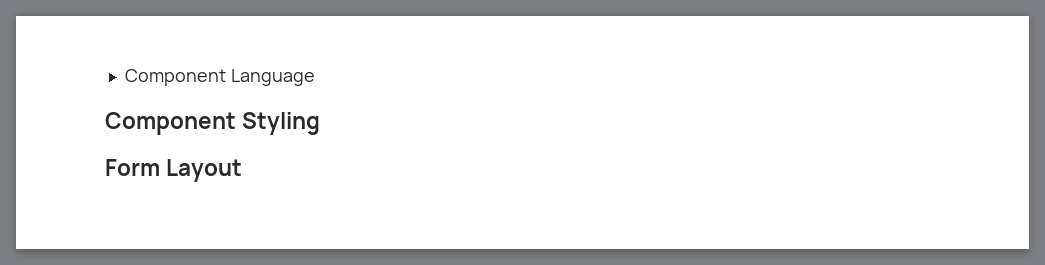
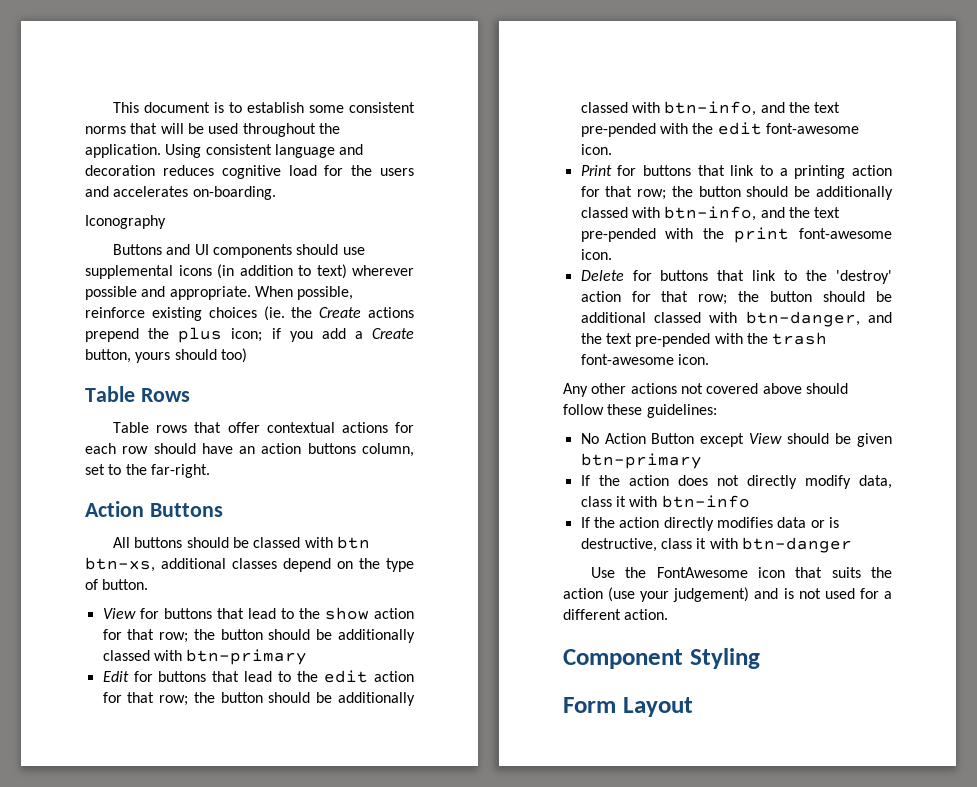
[124,69,315,86] Component Language -> [113,102,416,113] [85,123,340,137] [85,144,364,158] [85,165,414,179] [85,186,276,200] [85,215,166,229] [113,244,365,258] [85,264,414,279] [85,286,354,300] [85,306,414,321] [85,327,414,343] [85,348,247,363] [85,386,190,402] [113,422,414,433] [85,443,414,457] [85,464,210,478] [85,501,223,517] [113,536,371,549] [85,557,414,572] [85,579,149,590] [102,607,415,620] [102,629,415,643] [102,649,308,665] [102,670,415,683] [102,692,415,706] [580,101,841,116] [580,122,859,137] [580,144,612,155] [580,165,892,179] [580,186,893,200] [580,206,841,221] [580,227,892,243] [580,249,612,260] [580,270,892,284] [580,291,892,305] [580,311,892,327] [580,332,828,347] [580,354,709,365] [563,383,848,397] [563,404,717,418] [580,433,892,447] [580,453,702,469] [580,475,892,489] [580,495,750,508] [580,517,839,531] [580,537,852,553] [591,567,892,578] [563,587,892,602] [563,609,669,620] This document is to establish some consistent norms that will be used throughout the application. Using consistent language and decoration reduces cognitive load for the users and accelerates on-boarding. // Iconography // Buttons and UI components should use supplemental icons (in addition to text) wherever possible and appropriate. When possible, reinforce existing choices (ie. the Create actions prepend the plus icon; if you add a Create button, yours should too) // Table Rows // Table rows that offer contextual actions for each row should have an action buttons column, set to the far-right. // Action Buttons // All buttons should be classed with btn btn-xs, additional classes depend on the type of button. // View for buttons that lead to the show action for that row; the button should be additionally classed with btn-primary // Edit for buttons that lead to the edit action for that row; the button should be additionally classed with btn-info, and the text pre-pended with the edit font-awesome icon. // Print for buttons that link to a printing action for that row; the button should be additionally classed with btn-info, and the text pre-pended with the print font-awesome icon. // Delete for buttons that link to the 'destroy' action for that row; the button should be additional classed with btn-danger, and the text pre-pended with the trash font-awesome icon. // Any other actions not covered above should follow these guidelines: // No Action Button except View should be given btn-primary // If the action does not directly modify data, class it with btn-info // If the action directly modifies data or is destructive, class it with btn-danger // Use the FontAwesome icon that suits the action (use your judgement) and is not used for a different action.

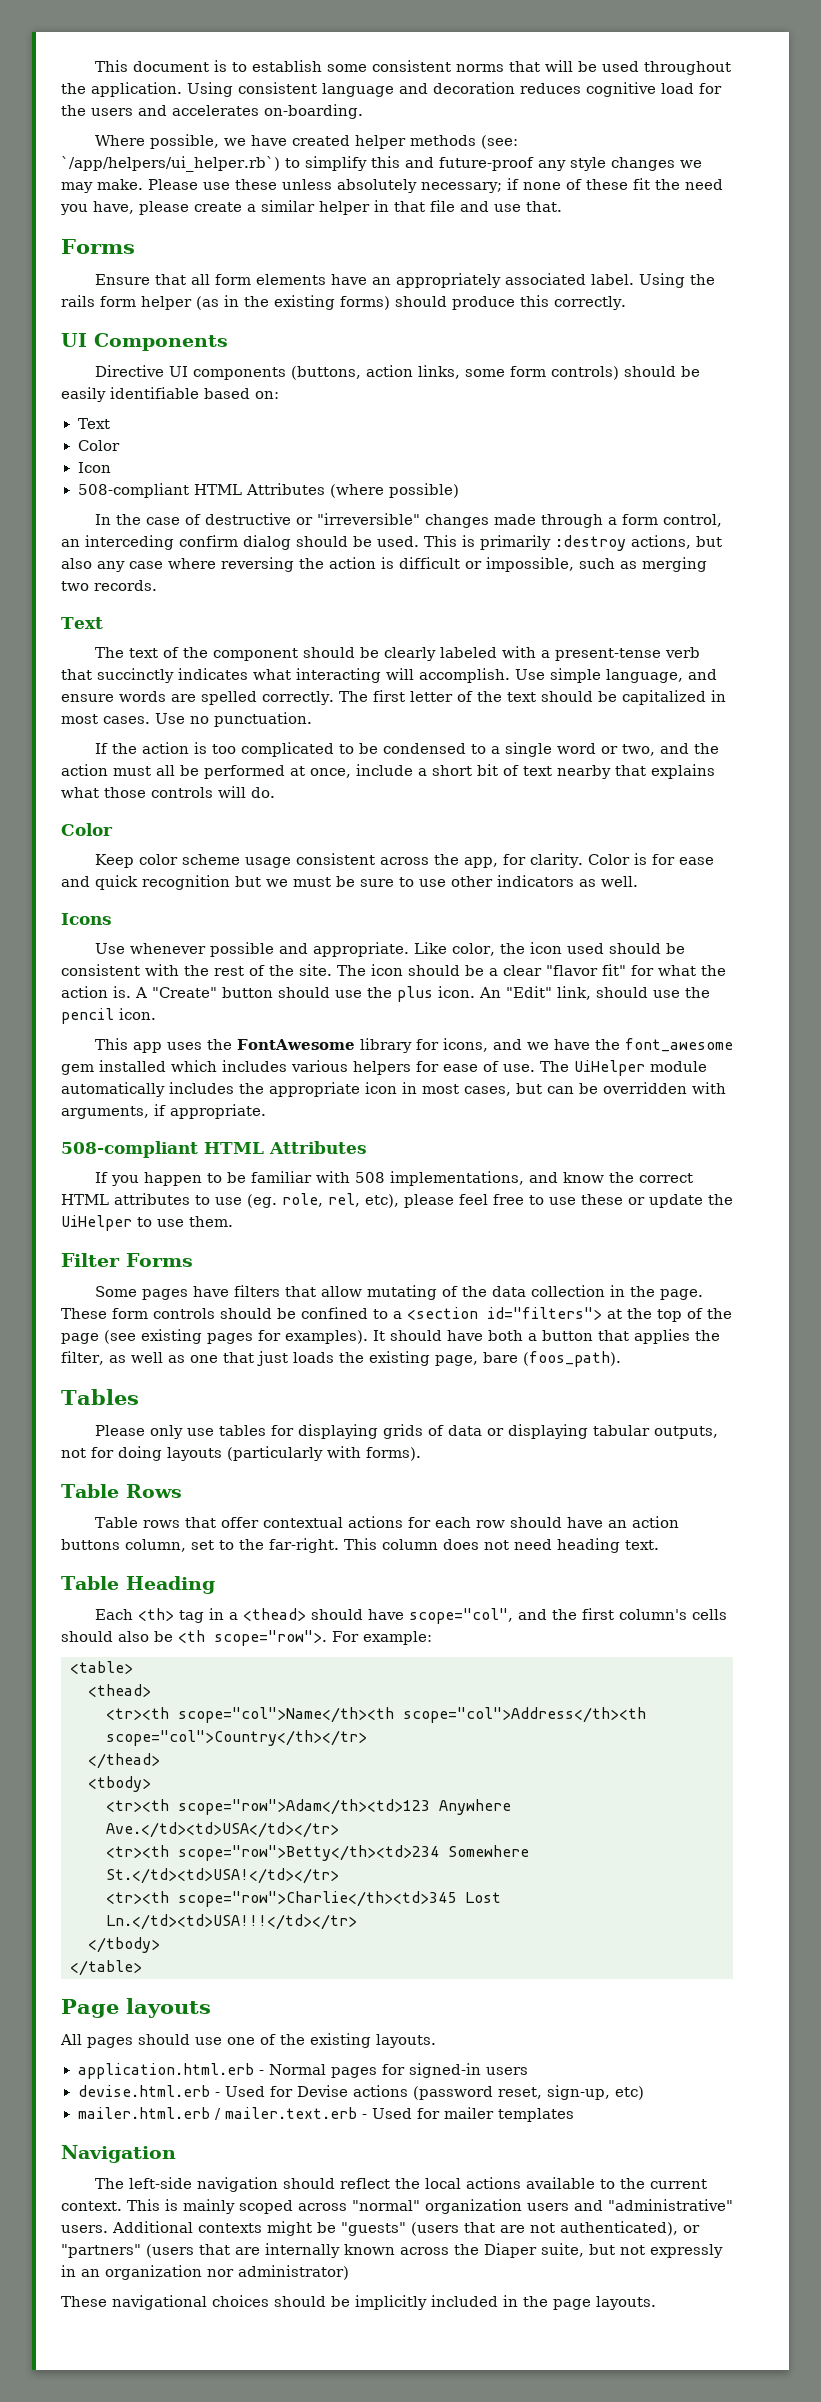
[85,215,166,229] [113,244,365,258] [85,264,414,279] [85,286,354,300] [85,306,414,321] [85,327,414,343] [85,348,247,363] Iconography // Buttons and UI components should use supplemental icons (in addition to text) wherever possible and appropriate. When possible, reinforce existing choices (ie. the Create actions prepend the plus icon; if you add a Create button, yours should too) -> [94,134,518,149] [61,156,702,172] [61,178,723,193] [60,200,562,215] [61,239,135,254] [94,273,715,288] [61,295,626,310] [61,333,228,351] [94,365,700,380] [61,387,279,402] [77,418,111,429] [77,440,120,451] [77,462,111,473] [77,483,459,498] [94,513,722,528] [61,535,722,551] [61,557,707,572] [61,580,157,591] [61,617,103,629] [94,646,700,661] [61,668,717,683] [61,690,726,705] [61,712,312,727] [94,742,719,757] [61,764,715,779] [61,786,275,798] [61,823,113,836] [94,853,714,868] [61,875,638,890] [61,913,112,925] [94,942,685,957] [61,964,726,976] [61,986,710,1002] [61,1008,156,1024] [94,1038,733,1053] [61,1060,707,1076] [61,1082,726,1097] [61,1104,266,1119] [61,1141,367,1158] [94,1171,693,1186] [61,1193,733,1208] [61,1215,233,1231] [61,1253,193,1267] [94,1285,703,1300] [61,1307,732,1322] [61,1329,720,1344] [61,1351,621,1367] [61,1389,139,1405] [94,1424,718,1439] [61,1446,421,1461] Where possible, we have created helper methods (see: `/app/helpers/ui_helper.rb`) to simplify this and future-proof any style changes we may make. Please use these unless absolutely necessary; if none of these fit the need you have, please create a similar helper in that file and use that. // Forms // Ensure that all form elements have an appropriately associated label. Using the rails form helper (as in the existing forms) should produce this correctly. // UI Components // Directive UI components (buttons, action links, some form controls) should be easily identifiable based on: // Text // Color // Icon // 508-compliant HTML Attributes (where possible) // In the case of destructive or "irreversible" changes made through a form control, an interceding confirm dialog should be used. This is primarily :destroy actions, but also any case where reversing the action is difficult or impossible, such as merging two records. // Text // The text of the component should be clearly labeled with a present-tense verb that succinctly indicates what interacting will accomplish. Use simple language, and ensure words are spelled correctly. The first letter of the text should be capitalized in most cases. Use no punctuation. // If the action is too complicated to be condensed to a single word or two, and the action must all be performed at once, include a short bit of text nearby that explains what those controls will do. // Color // Keep color scheme usage consistent across the app, for clarity. Color is for ease and quick recognition but we must be sure to use other indicators as well. // Icons // Use whenever possible and appropriate. Like color, the icon used should be consistent with the rest of the site. The icon should be a clear "flavor fit" for what the action is. A "Create" button should use the plus icon. An "Edit" link, should use the pencil icon. // This app uses the FontAwesome library for icons, and we have the font_awesome gem installed which includes various helpers for ease of use. The UiHelper module automatically includes the appropriate icon in most cases, but can be overridden with arguments, if appropriate. // 508-compliant HTML Attributes // If you happen to be familiar with 508 implementations, and know the correct HTML attributes to use (eg. role, rel, etc), please feel free to use these or update the UiHelper to use them. // Filter Forms // Some pages have filters that allow mutating of the data collection in the page. These form controls should be confined to a <section id="filters"> at the top of the page (see existing pages for examples). It should have both a button that applies the filter, as well as one that just loads the existing page, bare (foos_path). // Tables // Please only use tables for displaying grids of data or displaying tabular outputs, not for doing layouts (particularly with forms).
[85,501,223,517] [113,536,371,549] [85,557,414,572] [85,579,149,590] [102,607,415,620] [102,629,415,643] [102,649,308,665] [102,670,415,683] [102,692,415,706] [580,101,841,116] [580,122,859,137] [580,144,612,155] [580,165,892,179] [580,186,893,200] [580,206,841,221] [580,227,892,243] [580,249,612,260] [580,270,892,284] [580,291,892,305] [580,311,892,327] [580,332,828,347] [580,354,709,365] [563,383,848,397] [563,404,717,418] [580,433,892,447] [580,453,702,469] [580,475,892,489] [580,495,750,508] [580,517,839,531] [580,537,852,553] [591,567,892,578] [563,587,892,602] [563,609,669,620] [563,648,760,669] [563,697,693,717] // Action Buttons // All buttons should be classed with btn btn-xs, additional classes depend on the type of button. // View for buttons that lead to the show action for that row; the button should be additionally classed with btn-primary // Edit for buttons that lead to the edit action for that row; the button should be additionally classed with btn-info, and the text pre-pended with the edit font-awesome icon. // Print for buttons that link to a printing action for that row; the button should be additionally classed with btn-info, and the text pre-pended with the print font-awesome icon. // Delete for buttons that link to the 'destroy' action for that row; the button should be additional classed with btn-danger, and the text pre-pended with the trash font-awesome icon. // Any other actions not covered above should follow these guidelines: // No Action Button except View should be given btn-primary // If the action does not directly modify data, class it with btn-info // If the action directly modifies data or is destructive, class it with btn-danger // Use the FontAwesome icon that suits the action (use your judgement) and is not used for a different action. // Component Styling // Form Layout -> [344,1538,659,1553] [61,1576,215,1594] [94,1608,727,1624] [61,1630,432,1646] [70,1661,133,1674] [88,1684,151,1697] [106,1707,646,1723] [106,1730,367,1746] [88,1753,160,1769] [88,1776,151,1792] [106,1799,511,1815] [106,1822,339,1838] [106,1845,529,1861] [106,1868,339,1884] [106,1891,501,1907] [106,1914,357,1930] [88,1937,160,1953] [70,1960,142,1976] [61,1998,211,2018] [60,2033,436,2048] [77,2063,528,2079] [77,2085,644,2100] [77,2107,574,2122] [61,2145,176,2163] [94,2177,707,2192] [61,2199,733,2214] [61,2221,700,2236] [61,2243,723,2258] [61,2265,349,2280] [61,2295,656,2310] This column does not need heading text. // Table Heading // Each <th> tag in a <thead> should have scope="col", and the first column's cells should also be <th scope="row">. For example: // <table> // <thead> // <tr><th scope="col">Name</th><th scope="col">Address</th><th scope="col">Country</th></tr> // </thead> // <tbody> // <tr><th scope="row">Adam</th><td>123 Anywhere Ave.</td><td>USA</td></tr> // <tr><th scope="row">Betty</th><td>234 Somewhere St.</td><td>USA!</td></tr> // <tr><th scope="row">Charlie</th><td>345 Lost Ln.</td><td>USA!!!</td></tr> // </tbody> // </table> // Page layouts // All pages should use one of the existing layouts. // application.html.erb - Normal pages for signed-in users // devise.html.erb - Used for Devise actions (password reset, sign-up, etc) // mailer.html.erb / mailer.text.erb - Used for mailer templates // Navigation // The left-side navigation should reflect the local actions available to the current context. This is mainly scoped across "normal" organization users and "administrative" users. Additional contexts might be "guests" (users that are not authenticated), or "partners" (users that are internally known across the Diaper suite, but not expressly in an organization nor administrator) // These navigational choices should be implicitly included in the page layouts.

